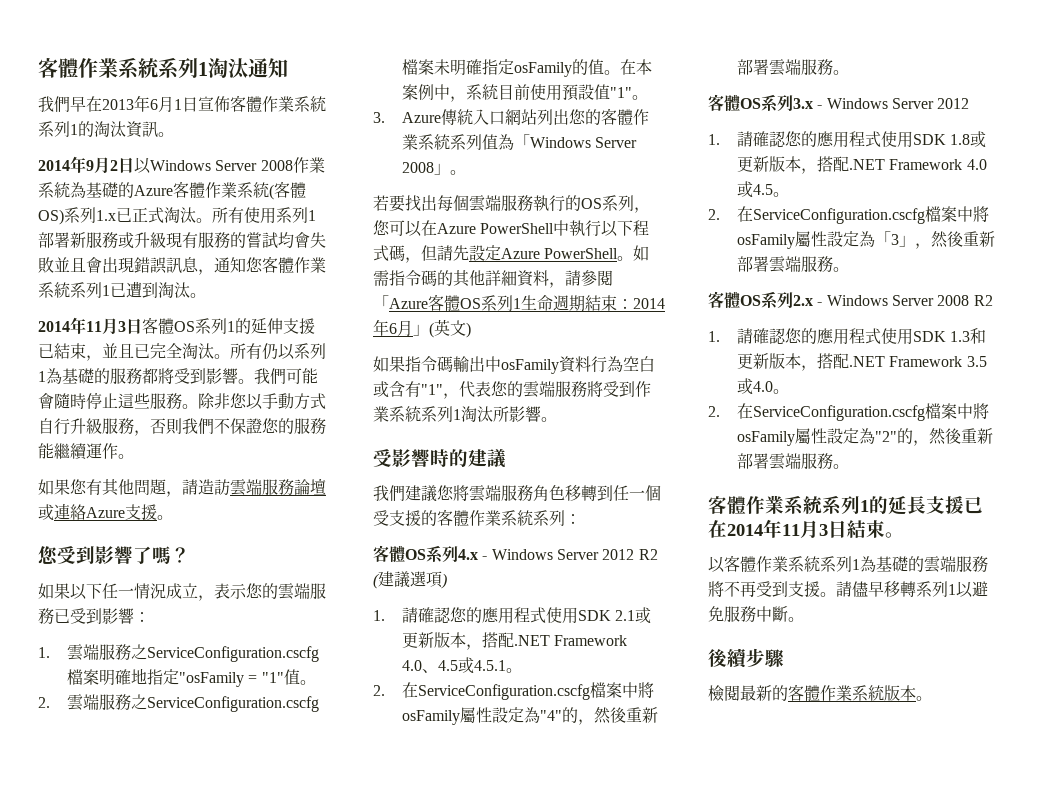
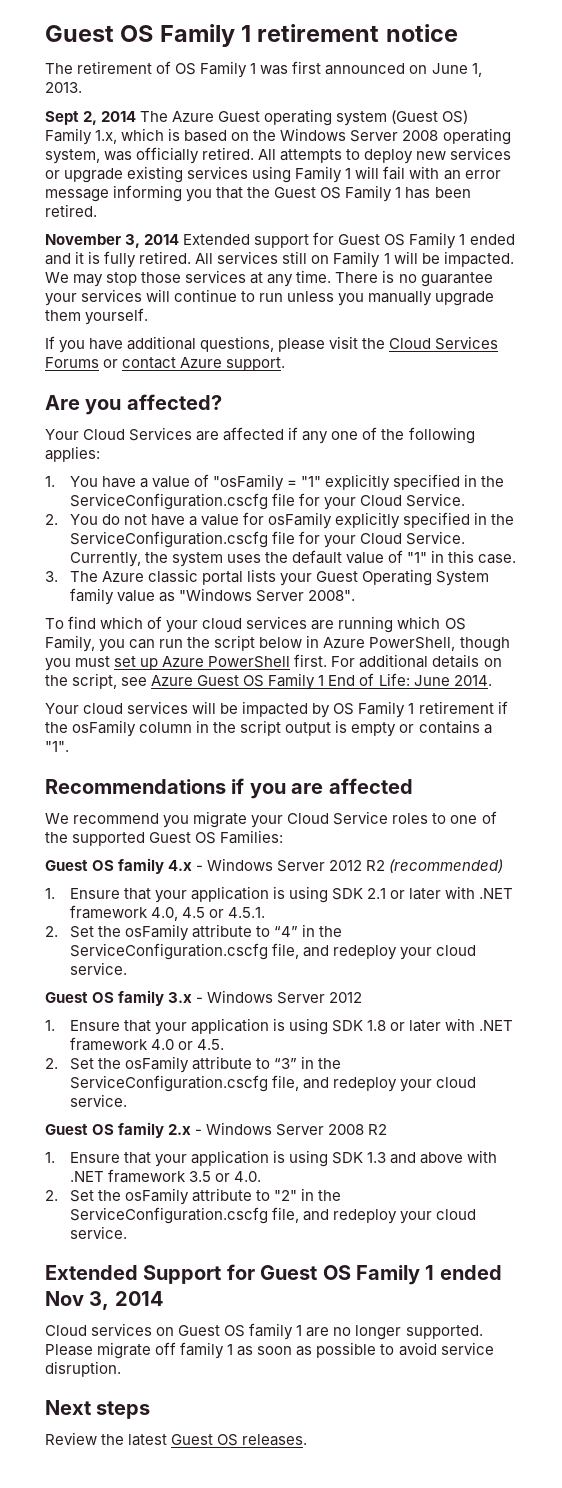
[38,57,288,79] [38,95,326,112] [38,121,174,138] [38,156,325,174] [38,181,306,200] [38,207,316,225] [38,232,326,249] [38,256,326,275] [38,281,206,298] [38,317,315,335] [38,343,326,361] [38,368,318,384] [38,392,326,410] [38,418,326,436] [38,443,134,460] [38,478,326,497] [38,503,173,521] [38,546,190,565] [38,583,326,601] [38,608,150,624] [38,644,320,662] [67,668,316,687] [38,694,320,712] [402,59,653,77] [402,84,649,102] [373,108,650,126] [402,134,638,150] [402,162,467,175] [373,195,650,213] [373,220,650,237] [373,245,650,263] [373,270,613,288] [373,294,665,311] [373,319,471,338] [373,356,655,374] [373,381,651,399] [373,406,557,422] [373,448,506,468] [373,485,661,502] [373,509,581,526] [373,545,458,563] 客體作業系統系列1淘汰通知 // 我們早在2013年6月1日宣佈客體作業系統系列1的淘汰資訊。 // 2014年9月2日以Windows Server 2008作業系統為基礎的Azure客體作業系統(客體OS)系列1.x已正式淘汰。所有使用系列1部署新服務或升級現有服務的嘗試均會失敗並且會出現錯誤訊息，通知您客體作業系統系列1已遭到淘汰。 // 2014年11月3日客體OS系列1的延伸支援已結束，並且已完全淘汰。所有仍以系列1為基礎的服務都將受到影響。我們可能會隨時停止這些服務。除非您以手動方式自行升級服務，否則我們不保證您的服務能繼續運作。 // 如果您有其他問題，請造訪雲端服務論壇或連絡Azure支援。 // 您受到影響了嗎？ // 如果以下任一情況成立，表示您的雲端服務已受到影響： // 1.雲端服務之ServiceConfiguration.cscfg檔案明確地指定"osFamily = "1"值。 // 2.雲端服務之ServiceConfiguration.cscfg檔案未明確指定osFamily的值。在本案例中，系統目前使用預設值"1"。 // 3. Azure傳統入口網站列出您的客體作業系統系列值為「Windows Server 2008」。 // 若要找出每個雲端服務執行的OS系列，您可以在Azure PowerShell中執行以下程式碼，但請先設定Azure PowerShell。如需指令碼的其他詳細資料，請參閱「Azure客體OS系列1生命週期結束：2014年6月」(英文) // 如果指令碼輸出中osFamily資料行為空白或含有"1"，代表您的雲端服務將受到作業系統系列1淘汰所影響。 // 受影響時的建議 // 我們建議您將雲端服務角色移轉到任一個受支援的客體作業系統系列： // 客體OS系列 -> [45,24,458,47] [45,61,482,78] [45,82,82,93] [45,109,469,126] [45,128,511,145] [45,147,512,164] [45,166,501,183] [45,185,471,202] [45,204,97,217] [45,232,515,249] [45,251,514,268] [45,270,493,287] [45,289,495,306] [45,308,149,325] [45,336,499,353] [45,357,286,371] [45,394,222,415] [45,427,475,444] [45,446,100,462] [45,474,505,491] [69,493,466,510] [45,512,515,529] [69,531,466,548] [69,550,517,567] [45,569,490,586] [69,588,356,605] [45,616,466,633] [45,635,510,652] [45,654,502,671] [45,673,492,690] [45,701,508,718] [45,720,492,737] [45,741,69,752] [45,778,413,799] [45,811,497,828] [45,830,284,846] [45,858,165,874] Guest OS Family 1 retirement notice // The retirement of OS Family 1 was first announced on June 1, 2013. // Sept 2, 2014 The Azure Guest operating system (Guest OS) Family 1.x, which is based on the Windows Server 2008 operating system, was officially retired. All attempts to deploy new services or upgrade existing services using Family 1 will fail with an error message informing you that the Guest OS Family 1 has been retired. // November 3, 2014 Extended support for Guest OS Family 1 ended and it is fully retired. All services still on Family 1 will be impacted. We may stop those services at any time. There is no guarantee your services will continue to run unless you manually upgrade them yourself. // If you have additional questions, please visit the Cloud Services Forums or contact Azure support. // Are you affected? // Your Cloud Services are affected if any one of the following applies: // 1. You have a value of "osFamily = "1" explicitly specified in the ServiceConfiguration.cscfg file for your Cloud Service. // 2. You do not have a value for osFamily explicitly specified in the ServiceConfiguration.cscfg file for your Cloud Service. Currently, the system uses the default value of "1" in this case. // 3. The Azure classic portal lists your Guest Operating System family value as "Windows Server 2008". // To find which of your cloud services are running which OS Family, you can run the script below in Azure PowerShell, though you must set up Azure PowerShell first. For additional details on the script, see Azure Guest OS Family 1 End of Life: June 2014. // Your cloud services will be impacted by OS Family 1 retirement if the osFamily column in the script output is empty or contains a "1". // Recommendations if you are affected // We recommend you migrate your Cloud Service roles to one of the supported Guest OS Families: // Guest OS family
[373,571,447,589] [373,607,652,624] [402,632,628,650] [402,657,523,674] [373,682,655,700] [402,707,659,725] [737,59,850,76] [708,94,793,112] (建議選項) // 1.請確認您的應用程式使用SDK 2.1或更新版本，搭配.NET Framework 4.0、4.5或4.5.1。 // 2.在ServiceConfiguration.cscfg檔案中將osFamily屬性設定為"4"的，然後重新部署雲端服務。 // 客體OS系列 -> [389,859,504,873] [45,886,514,903] [69,905,265,921] [45,924,343,941] [69,943,477,960] [69,962,127,975] [45,990,165,1006] (recommended) // 1. Ensure that your application is using SDK 2.1 or later with .NET framework 4.0, 4.5 or 4.5.1. // 2. Set the osFamily attribute to “4” in the ServiceConfiguration.cscfg file, and redeploy your cloud service. // Guest OS family
[737,131,987,148] [737,156,987,174] [737,181,790,198] [708,206,990,224] [737,231,996,249] [737,256,850,273] [708,291,793,309] 請確認您的應用程式使用SDK 1.8或更新版本，搭配.NET Framework 4.0或4.5。 // 2.在ServiceConfiguration.cscfg檔案中將osFamily屬性設定為「3」，然後重新部署雲端服務。 // 客體OS系列 -> [69,1018,514,1035] [69,1037,224,1051] [45,1056,342,1073] [69,1075,477,1092] [69,1094,127,1107] [45,1122,165,1138] Ensure that your application is using SDK 1.8 or later with .NET framework 4.0 or 4.5. // 2. Set the osFamily attribute to “3” in the ServiceConfiguration.cscfg file, and redeploy your cloud service. // Guest OS family
[737,328,987,345] [737,353,987,371] [737,378,790,395] [708,403,990,421] [737,428,994,446] [737,453,850,470] [708,495,983,515] [708,519,904,539] [708,555,988,573] [708,581,988,598] [708,606,804,622] [708,648,784,668] [708,684,932,702] 請確認您的應用程式使用SDK 1.3和更新版本，搭配.NET Framework 3.5或4.0。 // 2.在ServiceConfiguration.cscfg檔案中將osFamily屬性設定為"2"的，然後重新部署雲端服務。 // 客體作業系統系列1的延長支援已在2014年11月3日結束。 // 以客體作業系統系列1為基礎的雲端服務將不再受到支援。請儘早移轉系列1以避免服務中斷。 // 後續步驟 // 檢閱最新的客體作業系統版本。 -> [69,1150,498,1167] [69,1169,261,1183] [45,1188,342,1205] [69,1207,477,1224] [69,1226,127,1239] [45,1264,502,1285] [45,1291,164,1310] [45,1323,483,1340] [45,1342,494,1359] [45,1361,121,1377] [45,1400,151,1419] [45,1432,308,1446] Ensure that your application is using SDK 1.3 and above with .NET framework 3.5 or 4.0. // 2. Set the osFamily attribute to "2" in the ServiceConfiguration.cscfg file, and redeploy your cloud service. // Extended Support for Guest OS Family 1 ended Nov 3, 2014 // Cloud services on Guest OS family 1 are no longer supported. Please migrate off family 1 as soon as possible to avoid service disruption. // Next steps // Review the latest Guest OS releases.

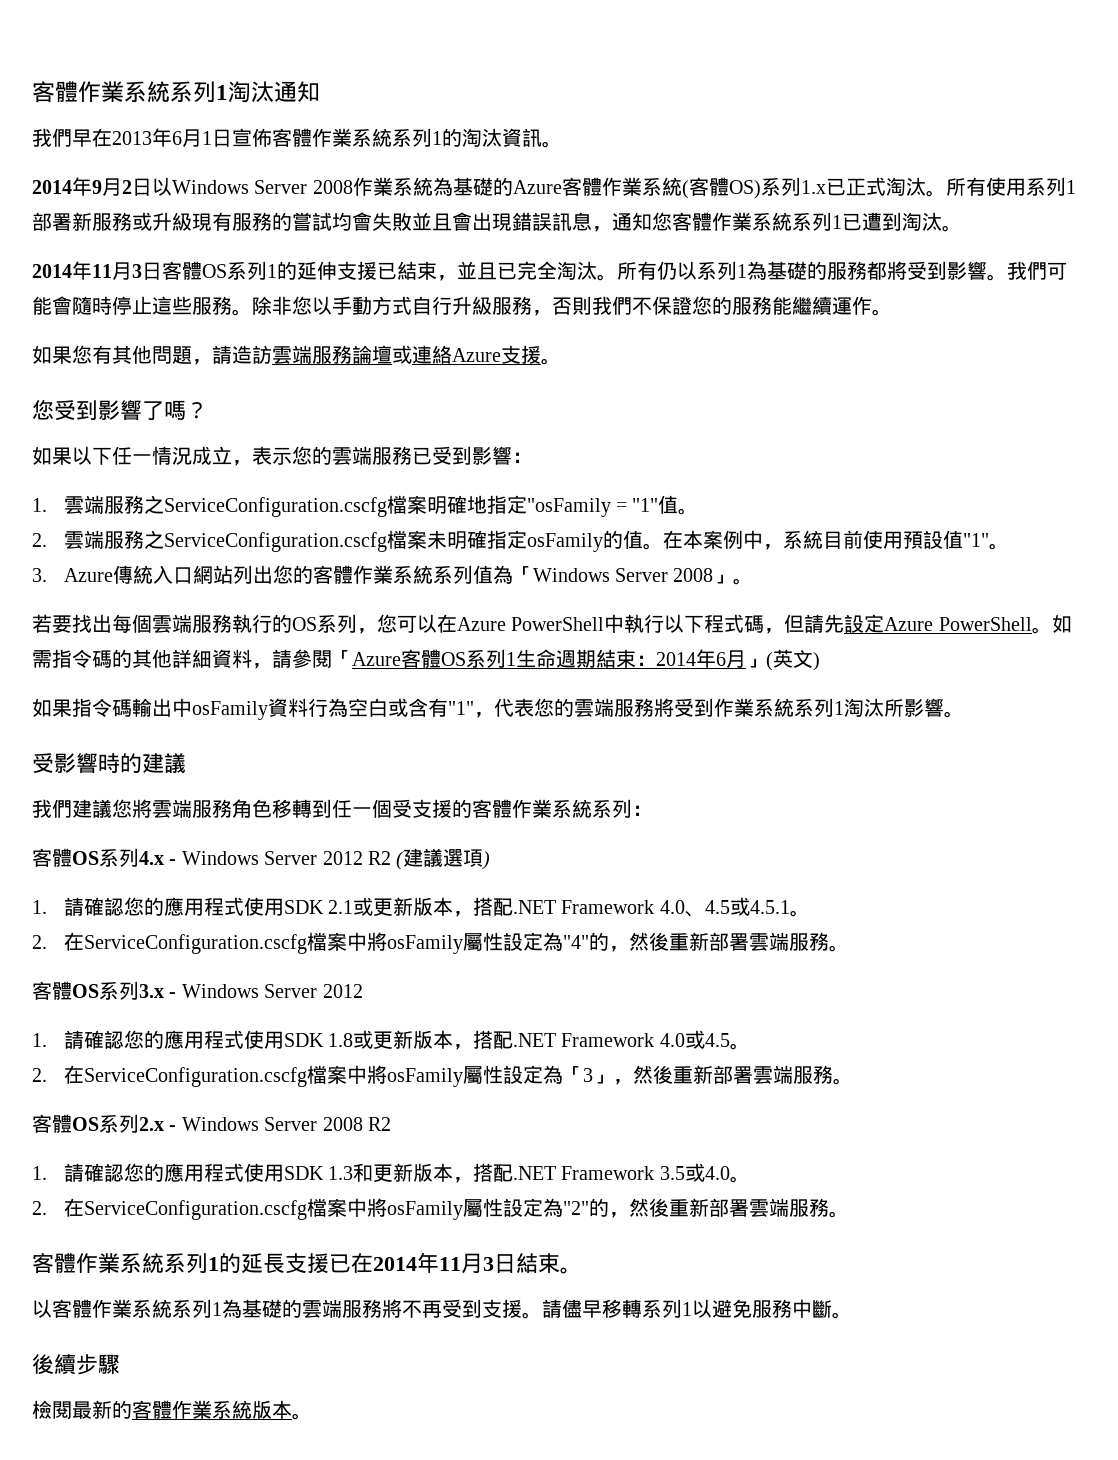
[45,24,458,47] [45,61,482,78] [45,82,82,93] [45,109,469,126] [45,128,511,145] [45,147,512,164] [45,166,501,183] [45,185,471,202] [45,204,97,217] [45,232,515,249] [45,251,514,268] [45,270,493,287] [45,289,495,306] [45,308,149,325] [45,336,499,353] [45,357,286,371] [45,394,222,415] [45,427,475,444] [45,446,100,462] [45,474,505,491] [69,493,466,510] [45,512,515,529] [69,531,466,548] [69,550,517,567] [45,569,490,586] [69,588,356,605] [45,616,466,633] [45,635,510,652] [45,654,502,671] [45,673,492,690] [45,701,508,718] [45,720,492,737] [45,741,69,752] [45,778,413,799] [45,811,497,828] [45,830,284,846] [45,858,165,874] Guest OS Family 1 retirement notice // The retirement of OS Family 1 was first announced on June 1, 2013. // Sept 2, 2014 The Azure Guest operating system (Guest OS) Family 1.x, which is based on the Windows Server 2008 operating system, was officially retired. All attempts to deploy new services or upgrade existing services using Family 1 will fail with an error message informing you that the Guest OS Family 1 has been retired. // November 3, 2014 Extended support for Guest OS Family 1 ended and it is fully retired. All services still on Family 1 will be impacted. We may stop those services at any time. There is no guarantee your services will continue to run unless you manually upgrade them yourself. // If you have additional questions, please visit the Cloud Services Forums or contact Azure support. // Are you affected? // Your Cloud Services are affected if any one of the following applies: // 1. You have a value of "osFamily = "1" explicitly specified in the ServiceConfiguration.cscfg file for your Cloud Service. // 2. You do not have a value for osFamily explicitly specified in the ServiceConfiguration.cscfg file for your Cloud Service. Currently, the system uses the default value of "1" in this case. // 3. The Azure classic portal lists your Guest Operating System family value as "Windows Server 2008". // To find which of your cloud services are running which OS Family, you can run the script below in Azure PowerShell, though you must set up Azure PowerShell first. For additional details on the script, see Azure Guest OS Family 1 End of Life: June 2014. // Your cloud services will be impacted by OS Family 1 retirement if the osFamily column in the script output is empty or contains a "1". // Recommendations if you are affected // We recommend you migrate your Cloud Service roles to one of the supported Guest OS Families: // Guest OS family -> [32,81,320,103] [32,128,562,148] [32,177,1076,199] [32,212,962,232] [32,261,1067,281] [32,296,892,316] [32,345,561,365] [32,399,208,421] [32,446,532,466] [32,495,699,517] [32,530,1009,552] [32,565,754,585] [32,614,1072,634] [32,649,820,671] [32,698,964,720] [32,752,186,774] [32,799,652,818] [32,848,139,867] 客體作業系統系列1淘汰通知 // 我們早在2013年6月1日宣佈客體作業系統系列1的淘汰資訊。 // 2014年9月2日以Windows Server 2008作業系統為基礎的Azure客體作業系統(客體OS)系列1.x已正式淘汰。所有使用系列1部署新服務或升級現有服務的嘗試均會失敗並且會出現錯誤訊息，通知您客體作業系統系列1已遭到淘汰。 // 2014年11月3日客體OS系列1的延伸支援已結束，並且已完全淘汰。所有仍以系列1為基礎的服務都將受到影響。我們可能會隨時停止這些服務。除非您以手動方式自行升級服務，否則我們不保證您的服務能繼續運作。 // 如果您有其他問題，請造訪雲端服務論壇或連絡Azure支援。 // 您受到影響了嗎？ // 如果以下任一情況成立，表示您的雲端服務已受到影響： // 1.雲端服務之ServiceConfiguration.cscfg檔案明確地指定"osFamily = "1"值。 // 2.雲端服務之ServiceConfiguration.cscfg檔案未明確指定osFamily的值。在本案例中，系統目前使用預設值"1"。 // 3. Azure傳統入口網站列出您的客體作業系統系列值為「Windows Server 2008」。 // 若要找出每個雲端服務執行的OS系列，您可以在Azure PowerShell中執行以下程式碼，但請先設定Azure PowerShell。如需指令碼的其他詳細資料，請參閱「Azure客體OS系列1生命週期結束：2014年6月」(英文) // 如果指令碼輸出中osFamily資料行為空白或含有"1"，代表您的雲端服務將受到作業系統系列1淘汰所影響。 // 受影響時的建議 // 我們建議您將雲端服務角色移轉到任一個受支援的客體作業系統系列： // 客體OS系列
[389,859,504,873] [45,886,514,903] [69,905,265,921] [45,924,343,941] [69,943,477,960] [69,962,127,975] [45,990,165,1006] (recommended) // 1. Ensure that your application is using SDK 2.1 or later with .NET framework 4.0, 4.5 or 4.5.1. // 2. Set the osFamily attribute to “4” in the ServiceConfiguration.cscfg file, and redeploy your cloud service. // Guest OS family -> [396,848,491,870] [32,897,810,917] [32,932,849,954] [32,981,139,1000] (建議選項) // 1.請確認您的應用程式使用SDK 2.1或更新版本，搭配.NET Framework 4.0、4.5或4.5.1。 // 2.在ServiceConfiguration.cscfg檔案中將osFamily屬性設定為"4"的，然後重新部署雲端服務。 // 客體OS系列
[69,1018,514,1035] [69,1037,224,1051] [45,1056,342,1073] [69,1075,477,1092] [69,1094,127,1107] [45,1122,165,1138] Ensure that your application is using SDK 1.8 or later with .NET framework 4.0 or 4.5. // 2. Set the osFamily attribute to “3” in the ServiceConfiguration.cscfg file, and redeploy your cloud service. // Guest OS family -> [63,1030,750,1050] [32,1065,853,1087] [32,1114,139,1133] 請確認您的應用程式使用SDK 1.8或更新版本，搭配.NET Framework 4.0或4.5。 // 2.在ServiceConfiguration.cscfg檔案中將osFamily屬性設定為「3」，然後重新部署雲端服務。 // 客體OS系列
[69,1150,498,1167] [69,1169,261,1183] [45,1188,342,1205] [69,1207,477,1224] [69,1226,127,1239] [45,1264,502,1285] [45,1291,164,1310] [45,1323,483,1340] [45,1342,494,1359] [45,1361,121,1377] [45,1400,151,1419] [45,1432,308,1446] Ensure that your application is using SDK 1.3 and above with .NET framework 3.5 or 4.0. // 2. Set the osFamily attribute to "2" in the ServiceConfiguration.cscfg file, and redeploy your cloud service. // Extended Support for Guest OS Family 1 ended Nov 3, 2014 // Cloud services on Guest OS family 1 are no longer supported. Please migrate off family 1 as soon as possible to avoid service disruption. // Next steps // Review the latest Guest OS releases. -> [63,1163,750,1183] [32,1198,849,1220] [32,1252,582,1274] [32,1299,852,1319] [32,1354,120,1375] [32,1400,312,1420] 請確認您的應用程式使用SDK 1.3和更新版本，搭配.NET Framework 3.5或4.0。 // 2.在ServiceConfiguration.cscfg檔案中將osFamily屬性設定為"2"的，然後重新部署雲端服務。 // 客體作業系統系列1的延長支援已在2014年11月3日結束。 // 以客體作業系統系列1為基礎的雲端服務將不再受到支援。請儘早移轉系列1以避免服務中斷。 // 後續步驟 // 檢閱最新的客體作業系統版本。

